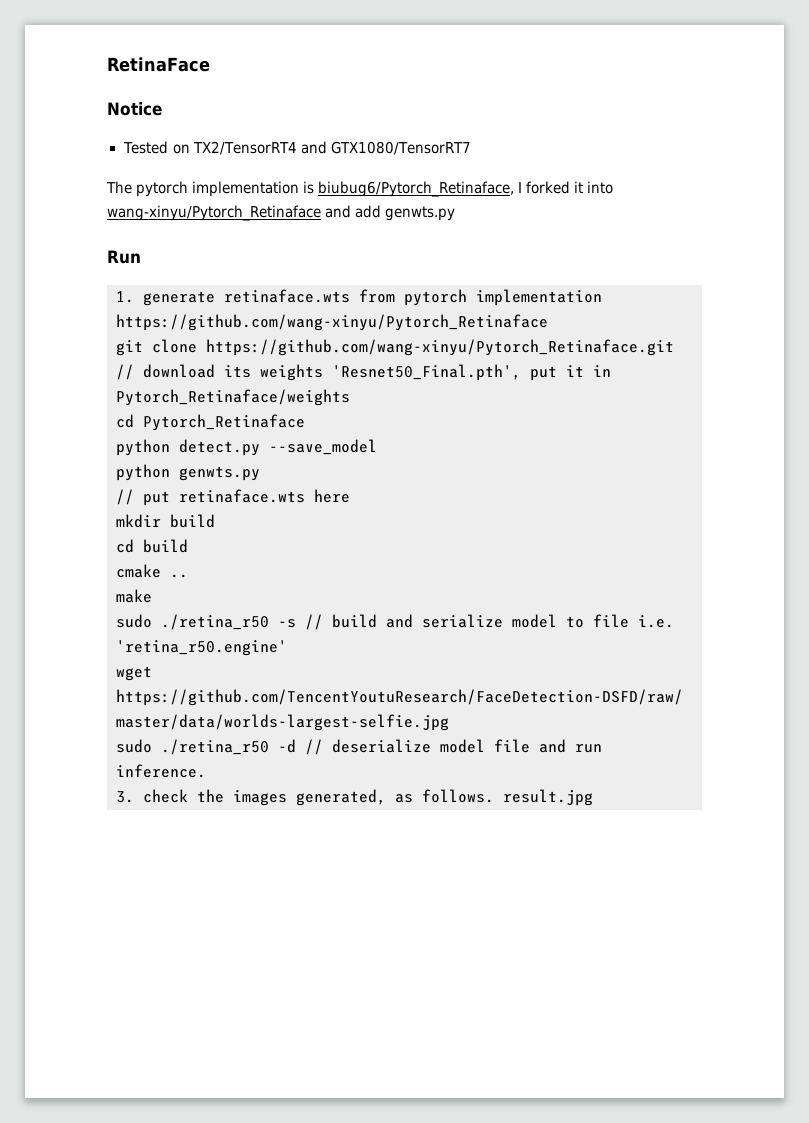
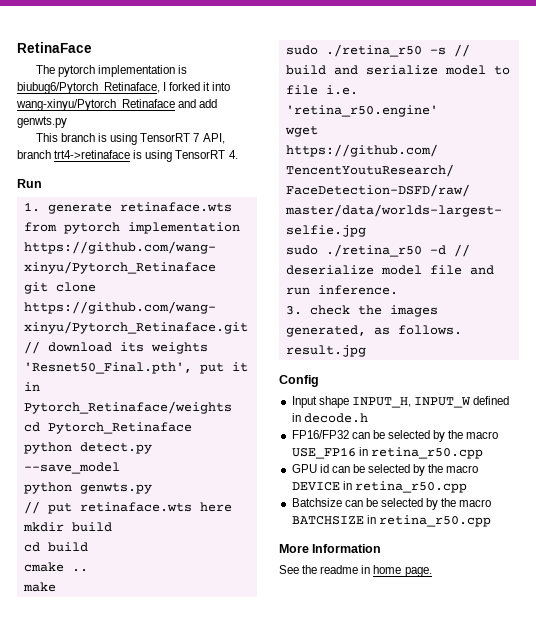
[107,102,162,116] [122,141,471,155] // Notice // Tested on TX2/TensorRT4 and GTX1080/TensorRT7 -> (92, 47) none
(456, 213) none -> [35,133,225,145] [17,150,238,162] // This branch is using TensorRT 7 API, branch trt4->retinaface is using TensorRT 4.
(593, 797) none -> [279,375,319,387] [291,396,510,408] [291,413,368,423] [291,430,499,442] [291,447,483,459] [291,464,479,476] [291,481,467,493] [291,498,492,510] [291,515,491,527] [279,544,382,553] [279,565,432,577] // Config // Input shape INPUT_H, INPUT_W defined in decode.h // FP16/FP32 can be selected by the macro USE_FP16 in retina_r50.cpp // GPU id can be selected by the macro DEVICE in retina_r50.cpp // Batchsize can be selected by the macro BATCHSIZE in retina_r50.cpp // More Information // See the readme in home page.

